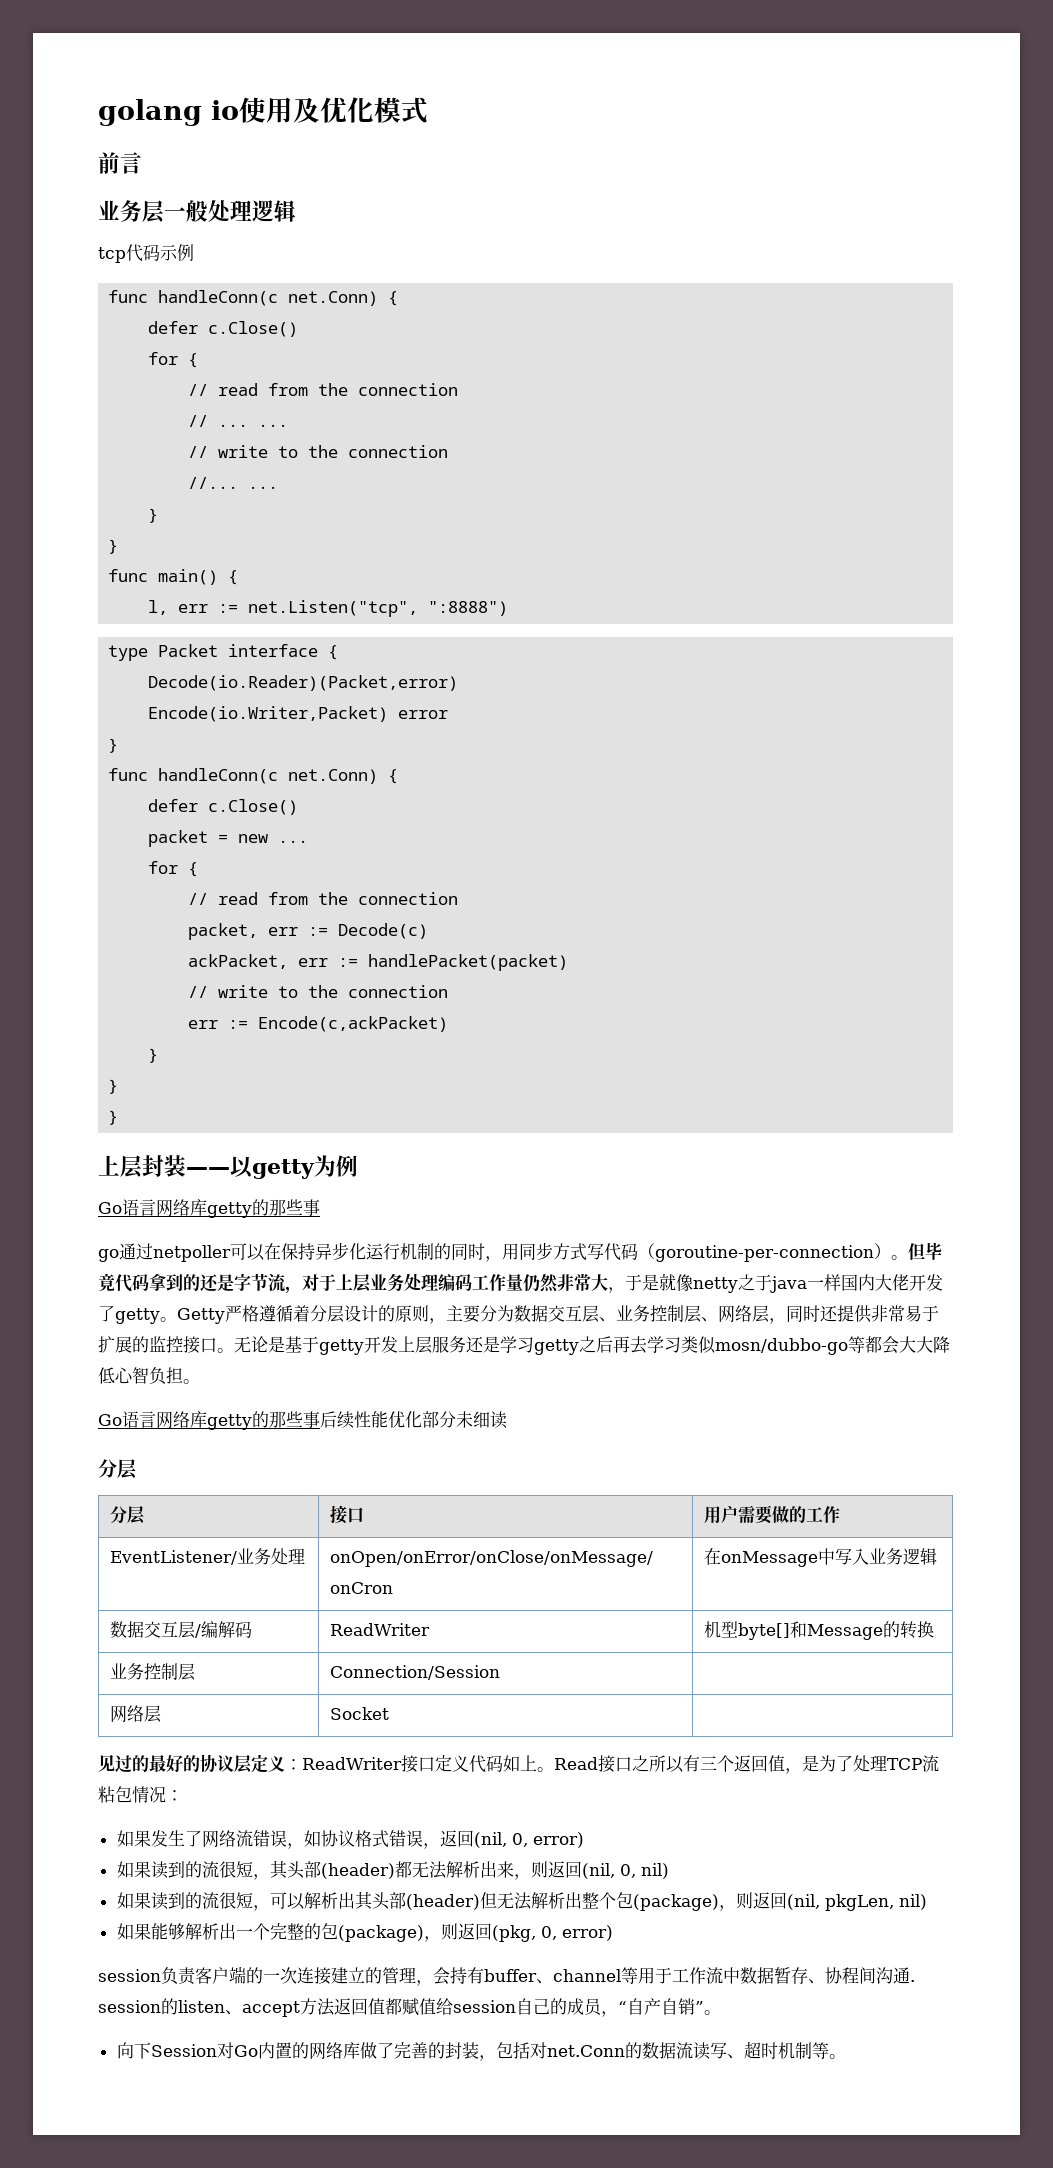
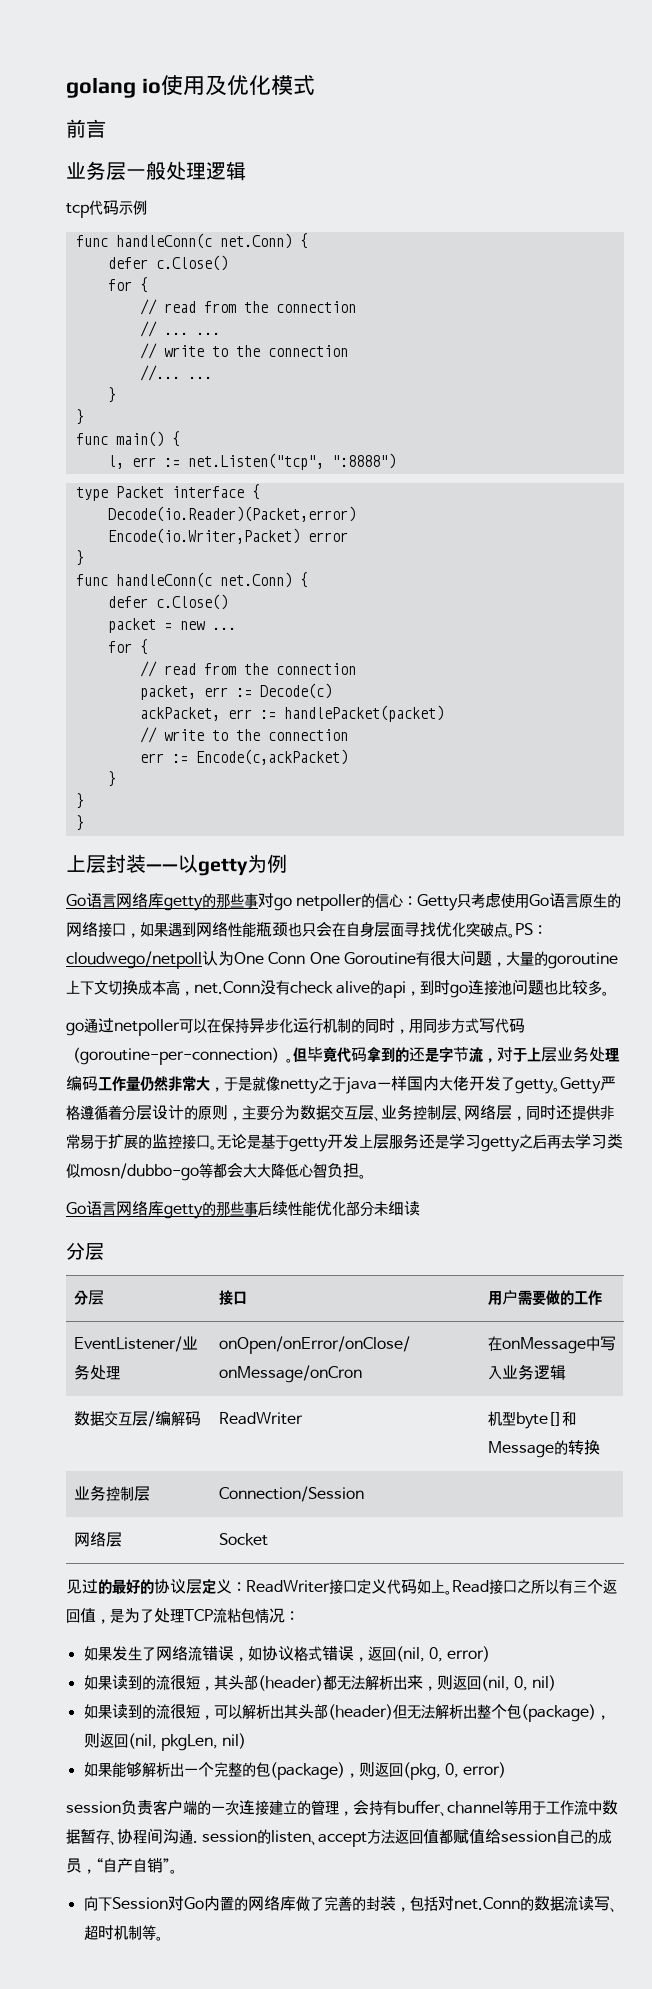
(320, 1207) none -> [258,892,622,911] [66,921,547,938] [66,950,618,969] [66,979,610,998] 对go netpoller的信心：Getty只考虑使用Go语言原生的网络接口，如果遇到网络性能瓶颈也只会在自身层面寻找优化突破点。PS：cloudwego/netpoll认为One Conn One Goroutine有很大问题，大量的goroutine上下文切换成本高，net.Conn没有check alive的api，到时go连接池问题也比较多。

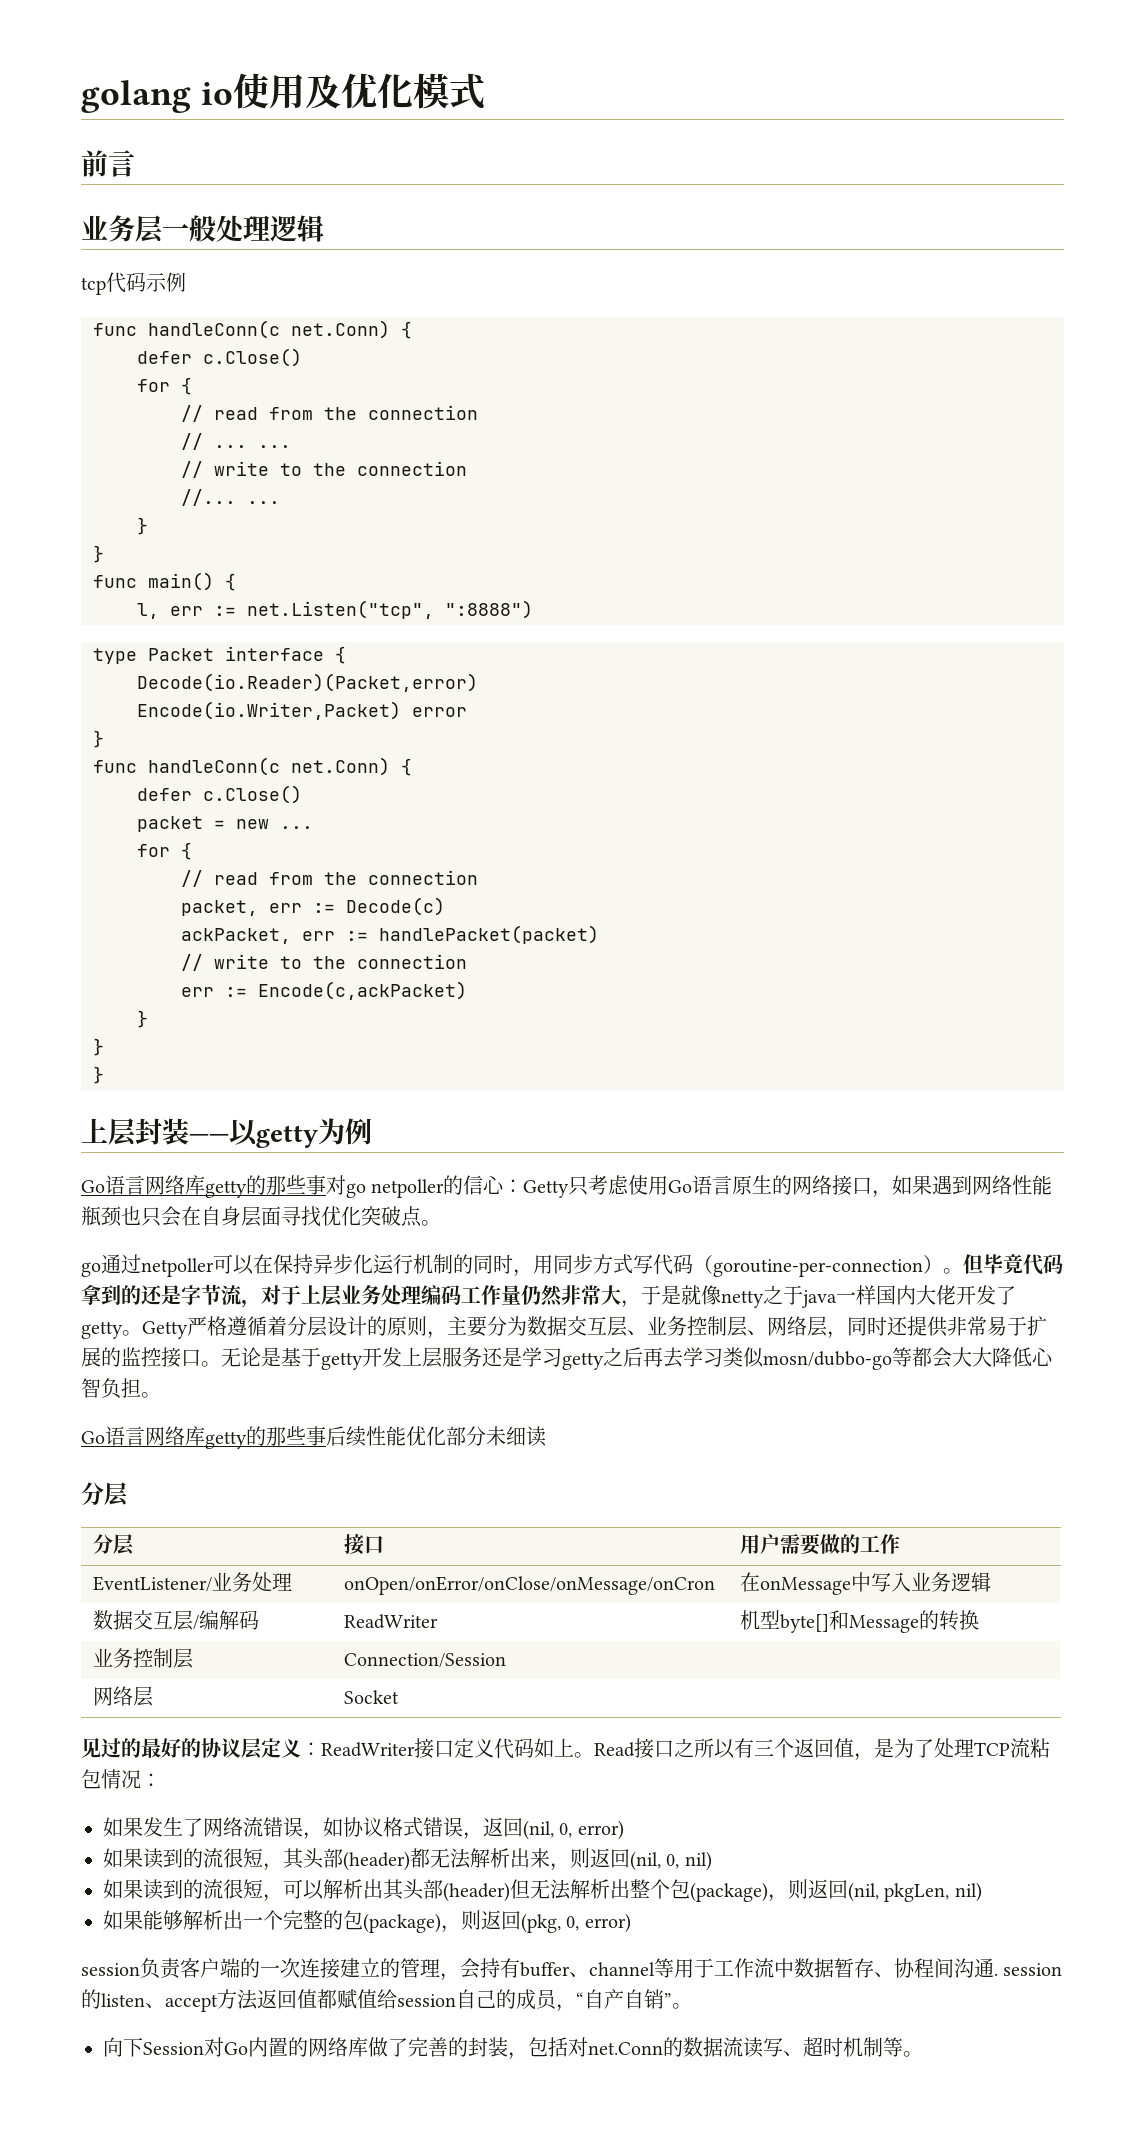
[515,923,547,935] [66,950,618,969] [66,979,610,998] PS：cloudwego/netpoll认为One Conn One Goroutine有很大问题，大量的goroutine上下文切换成本高，net.Conn没有check alive的api，到时go连接池问题也比较多。 -> (441, 1223) none

